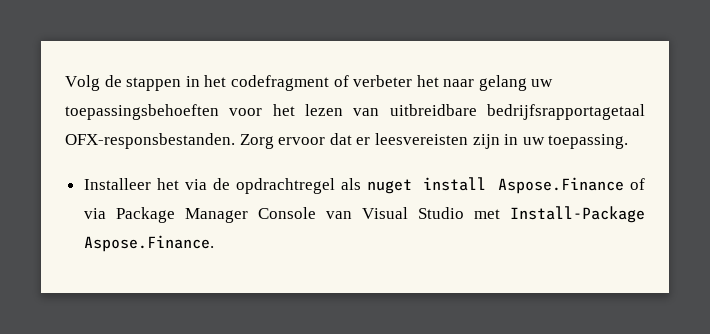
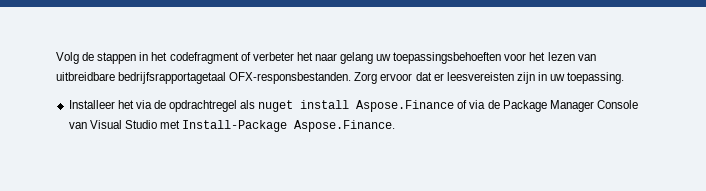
(106, 213) none -> [487,100,500,109] de

